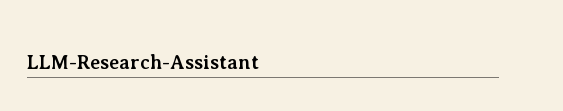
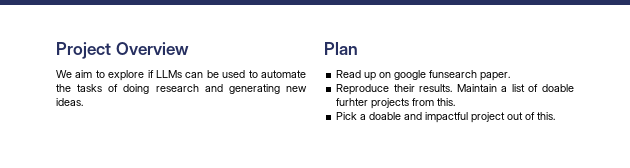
[27,54,259,69] LLM-Research-Assistant -> [56,42,189,59] [56,70,306,81] [56,84,307,94] [56,98,83,106] [324,42,358,55] [336,70,511,81] [336,84,574,95] [336,98,456,109] [336,112,556,123] Project Overview // We aim to explore if LLMs can be used to automate the tasks of doing research and generating new ideas. // Plan // Read up on google funsearch paper. // Reproduce their results. Maintain a list of doable furhter projects from this. // Pick a doable and impactful project out of this.

